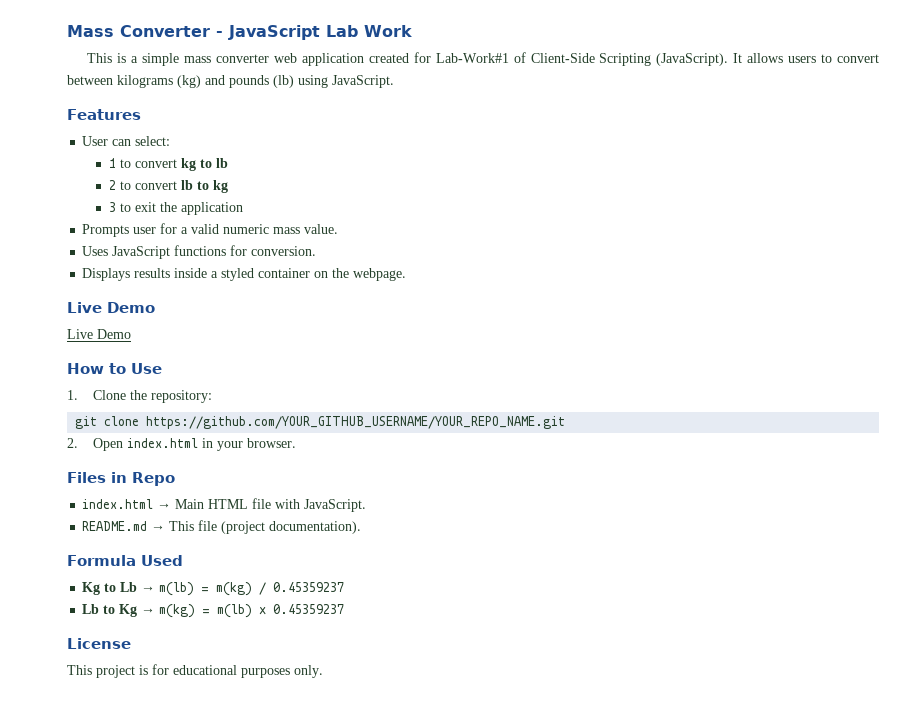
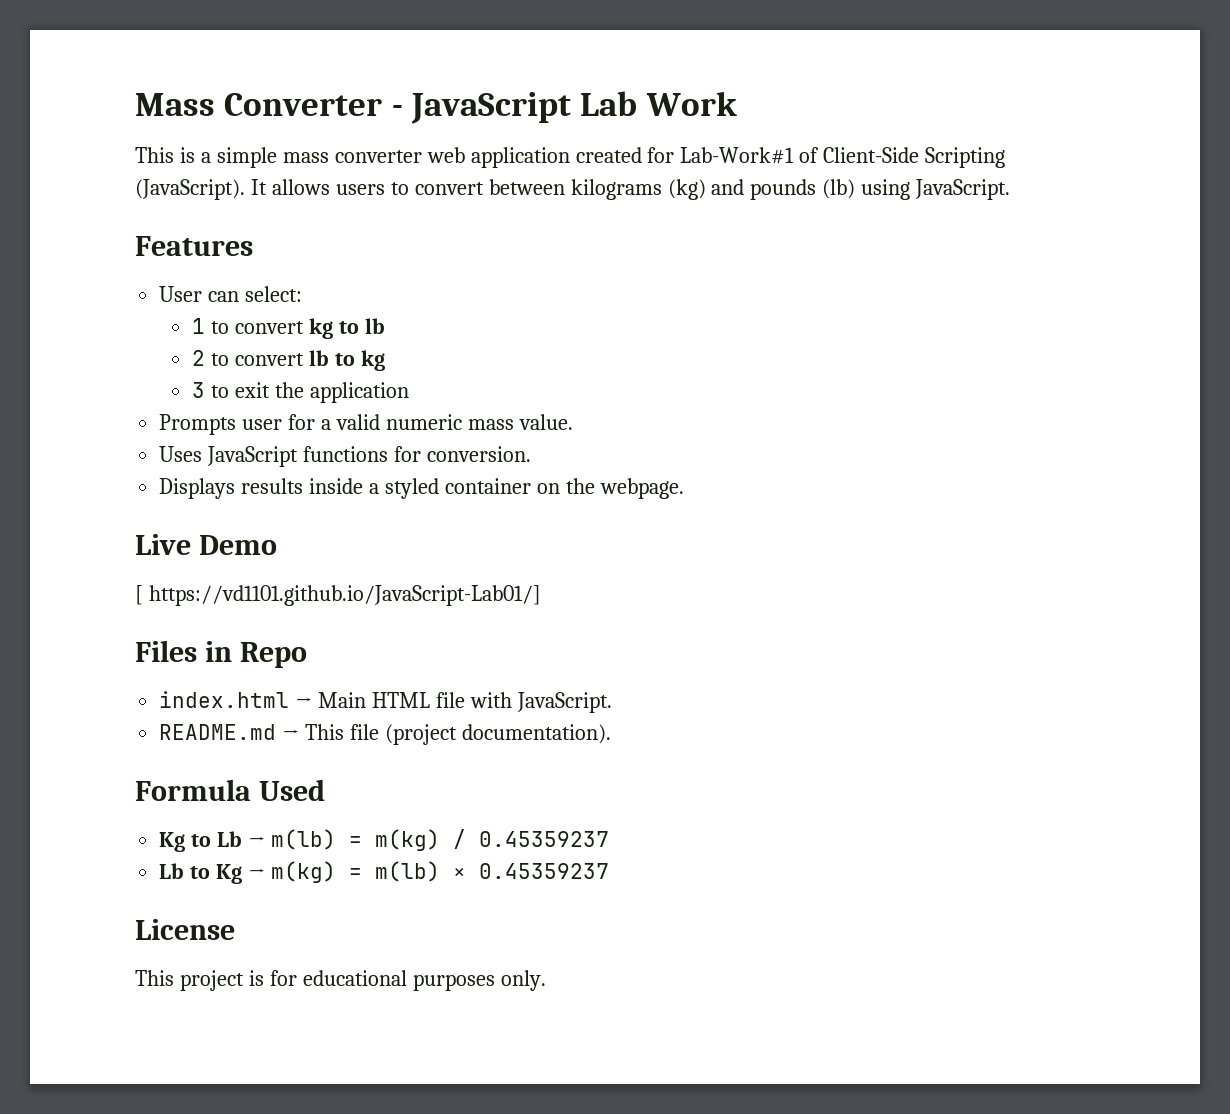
[67,329,131,339] [67,363,162,374] [67,390,213,403] [75,416,566,429] [67,438,297,451] Live Demo // How to Use // 1. Clone the repository: // git clone https://github.com/YOUR_GITHUB_USERNAME/YOUR_REPO_NAME.git // 2. Open index.html in your browser. -> [135,585,541,606] [ https://vd1101.github.io/JavaScript-Lab01/]

